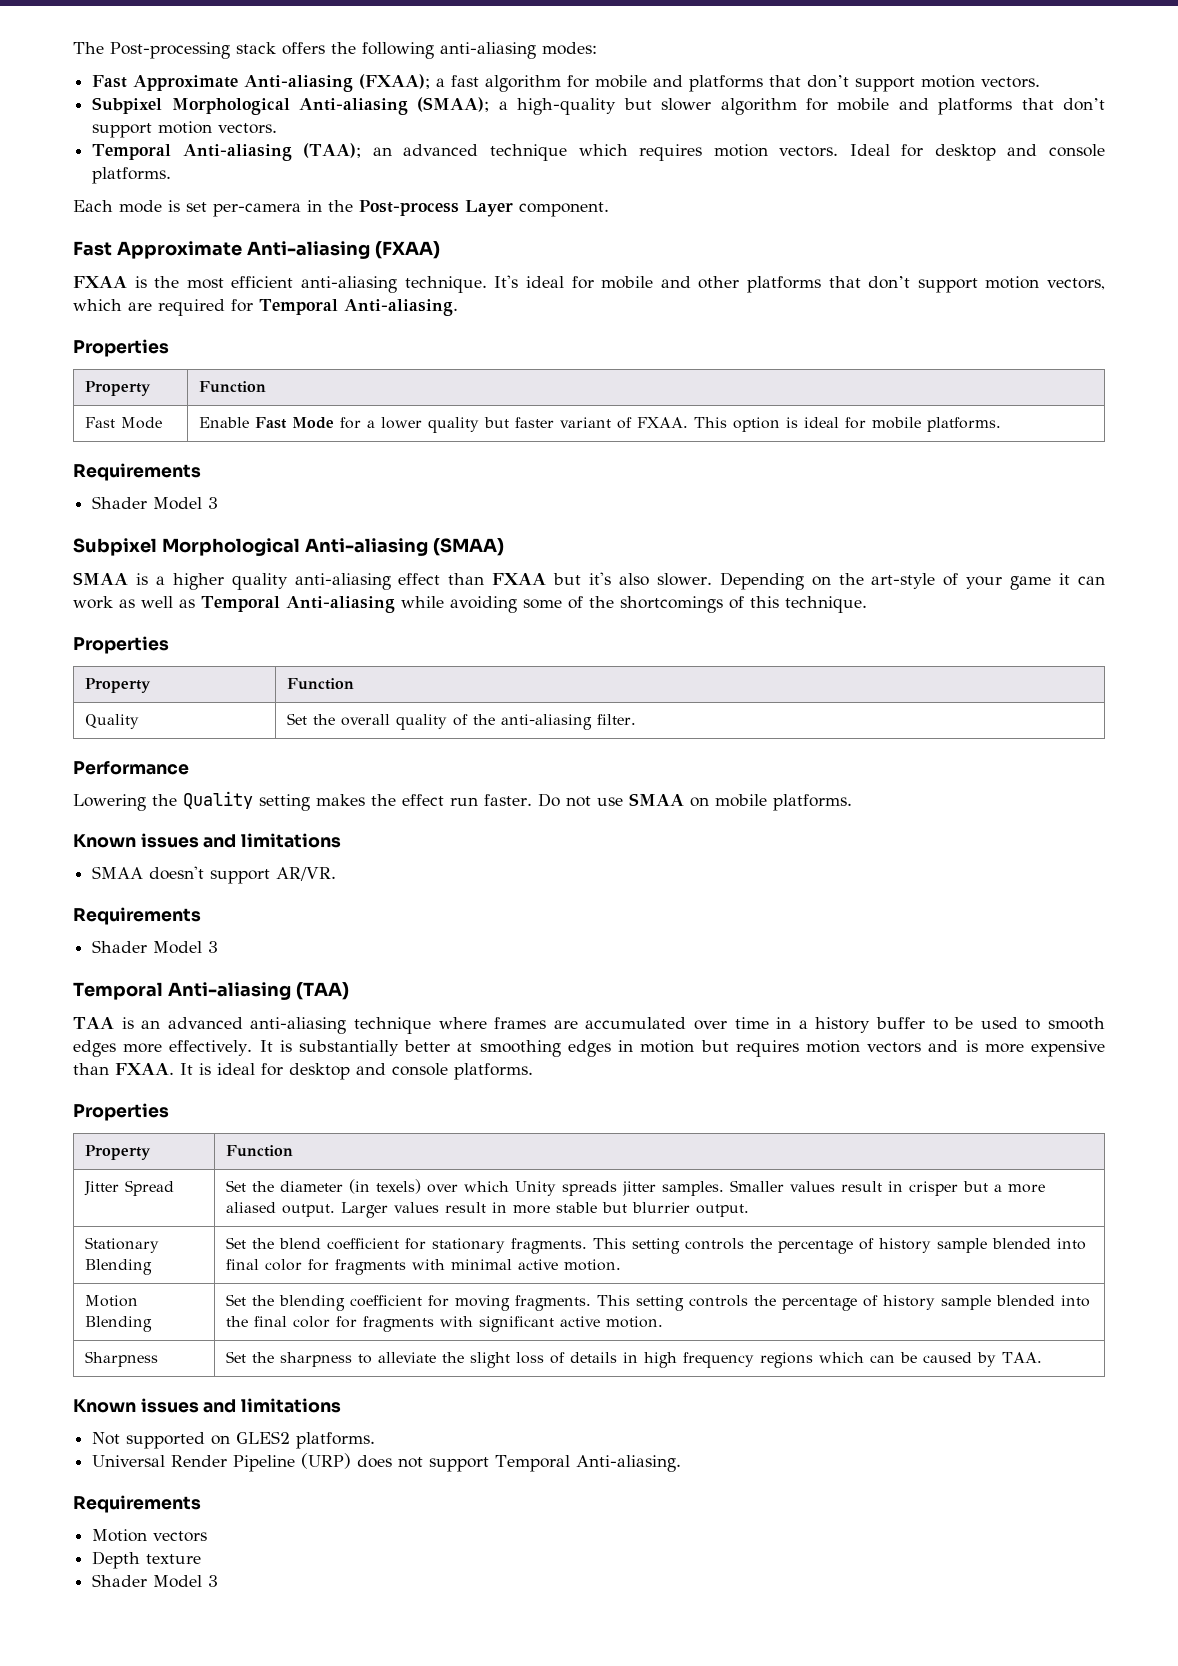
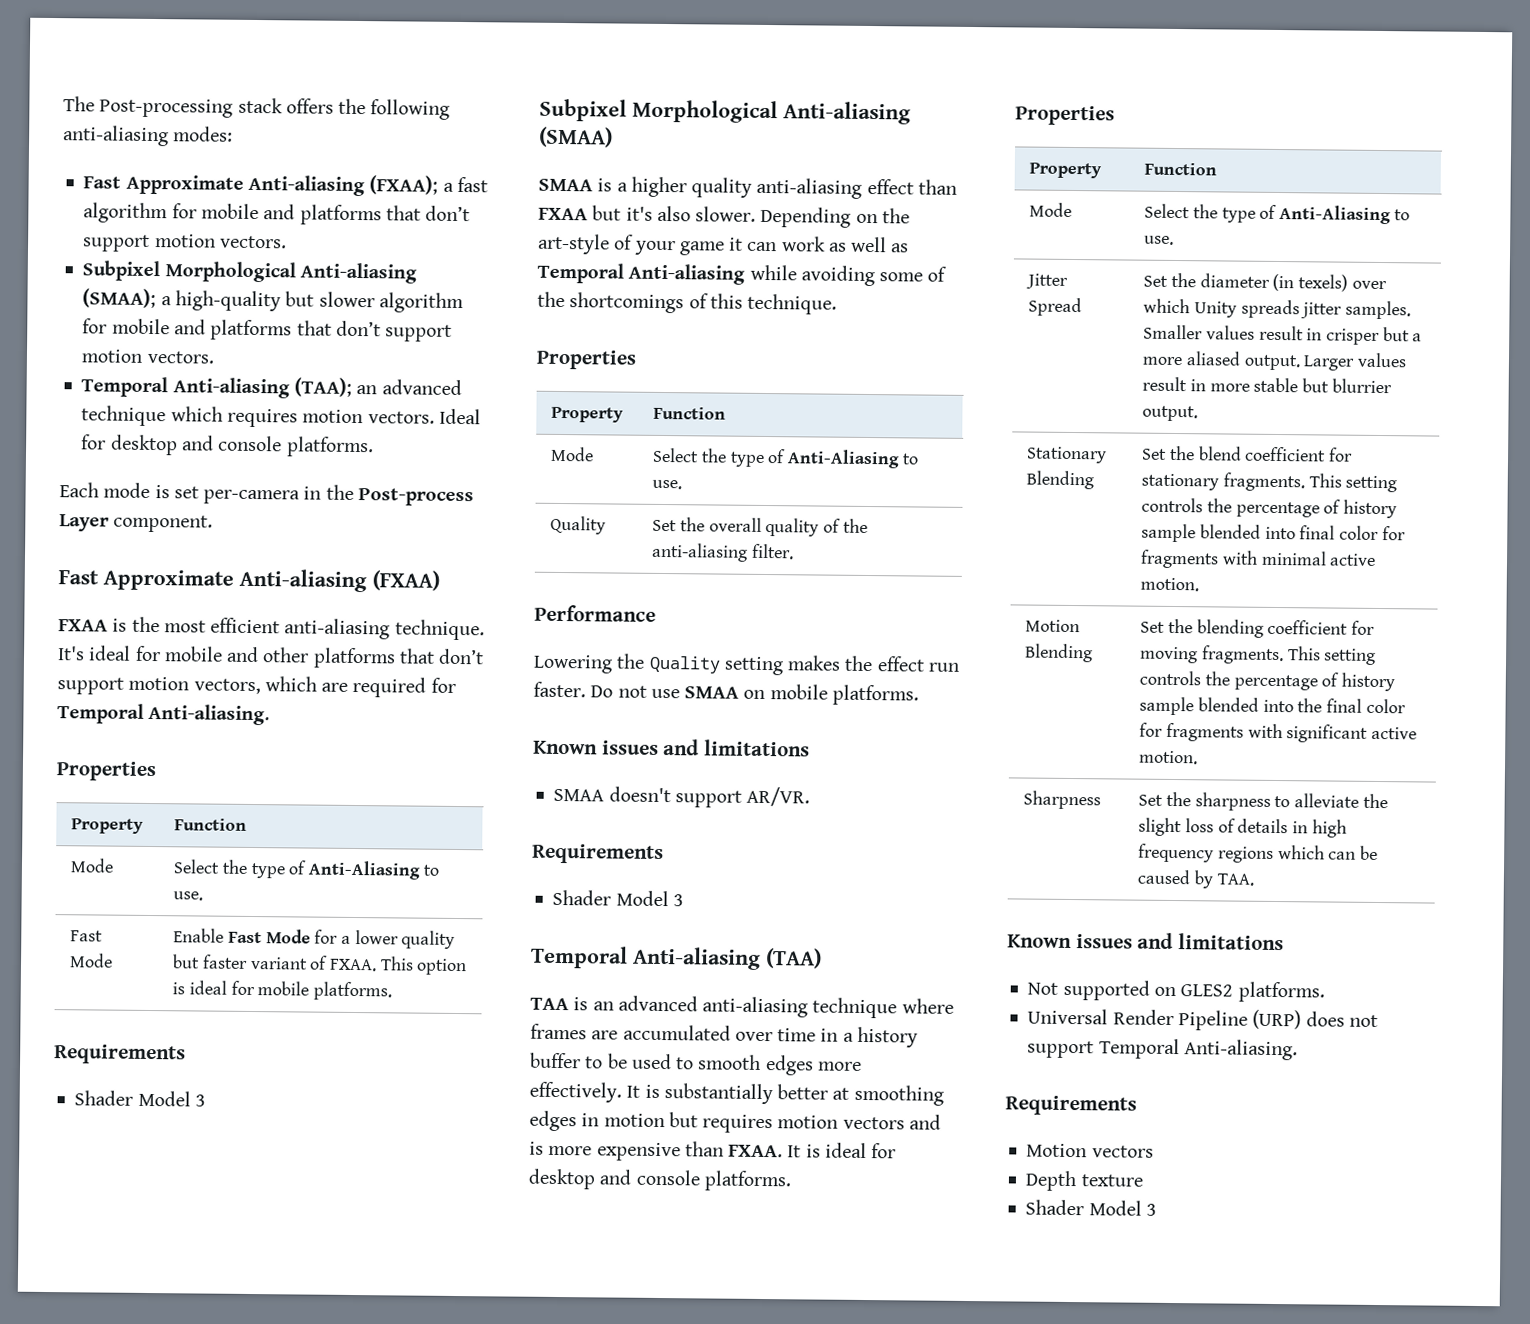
(267, 387) none -> [70,858,115,873] [173,859,440,880] [173,891,204,901] // Mode | Select the type of Anti-Aliasing to use.
(355, 684) none -> [550,446,595,462] [652,447,919,469] [652,479,683,490] // Mode | Select the type of Anti-Aliasing to use.
(294, 1151) none -> [1029,202,1073,217] [1144,203,1410,225] [1144,235,1175,245] // Mode | Select the type of Anti-Aliasing to use.

